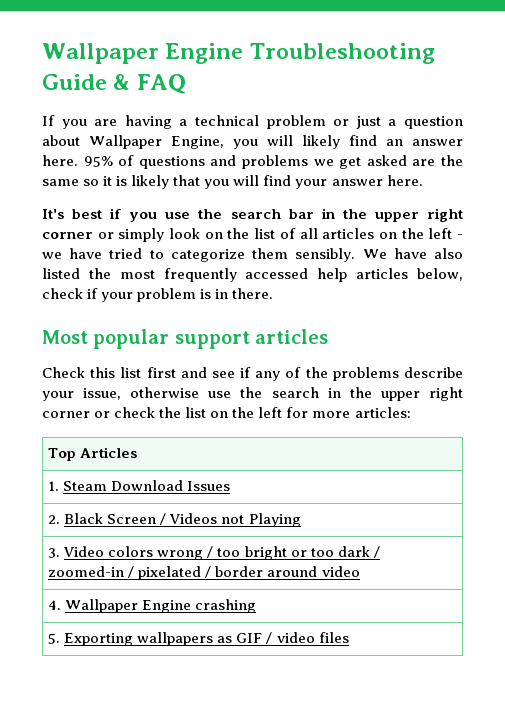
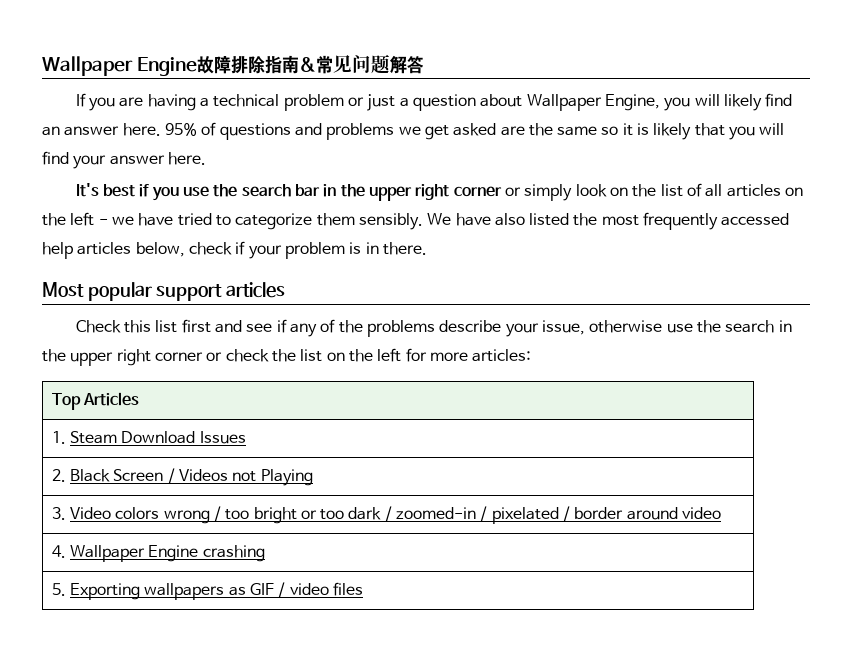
[42,43,435,64] [42,74,186,94] Wallpaper Engine Troubleshooting Guide & FAQ -> [42,54,424,76] Wallpaper Engine故障排除指南&常见问题解答

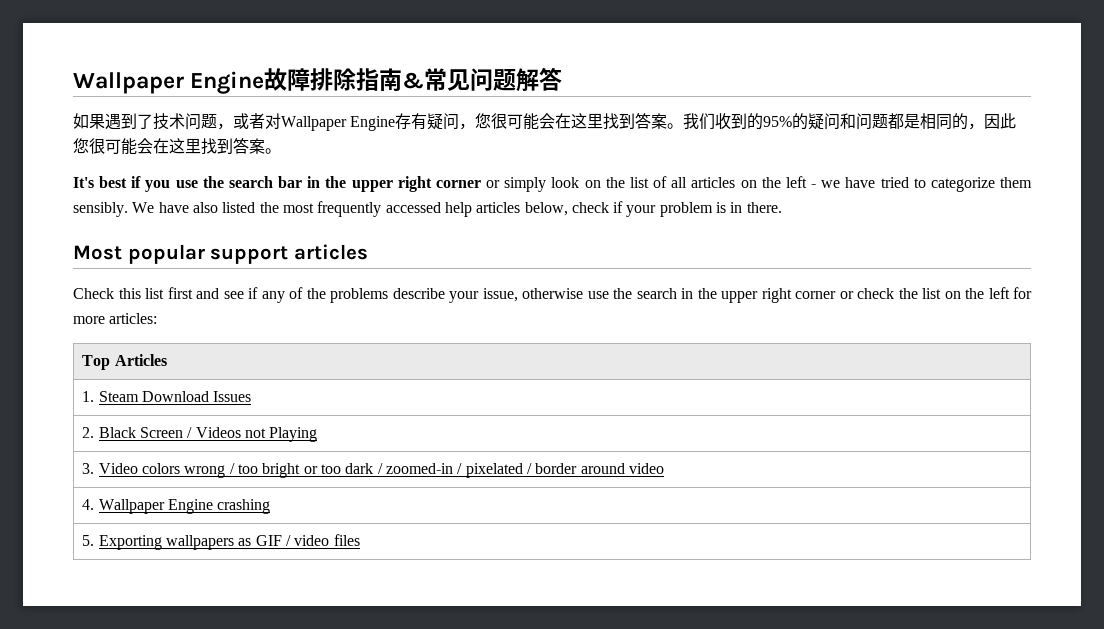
[75,93,793,111] [42,122,785,140] [42,151,206,169] If you are having a technical problem or just a question about Wallpaper Engine, you will likely find an answer here. 95% of questions and problems we get asked are the same so it is likely that you will find your answer here. -> [73,113,1017,131] [73,138,281,155] 如果遇到了技术问题，或者对Wallpaper Engine存有疑问，您很可能会在这里找到答案。我们收到的95%的疑问和问题都是相同的，因此您很可能会在这里找到答案。

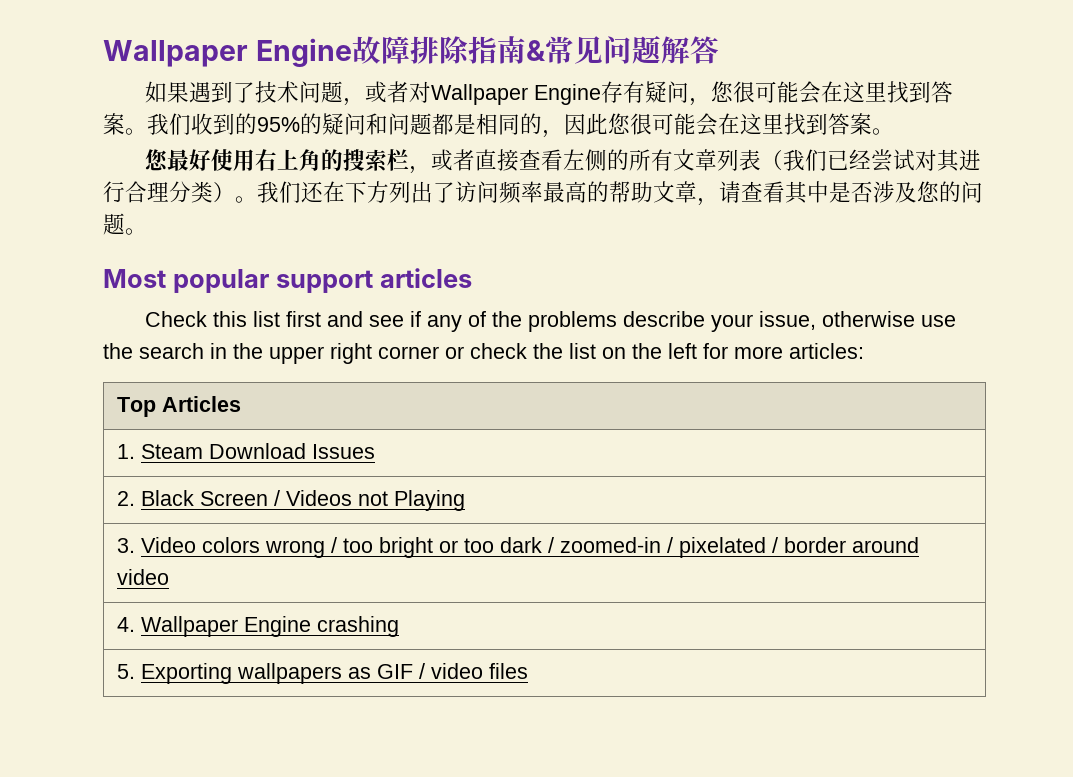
[73,176,1032,192] [73,201,782,217] It's best if you use the search bar in the upper right corner or simply look on the list of all articles on the left - we have tried to categorize them sensibly. We have also listed the most frequently accessed help articles below, check if your problem is in there. -> [144,149,981,174] [103,181,983,206] [103,213,147,235] 您最好使用右上角的搜索栏，或者直接查看左侧的所有文章列表（我们已经尝试对其进行合理分类）。我们还在下方列出了访问频率最高的帮助文章，请查看其中是否涉及您的问题。

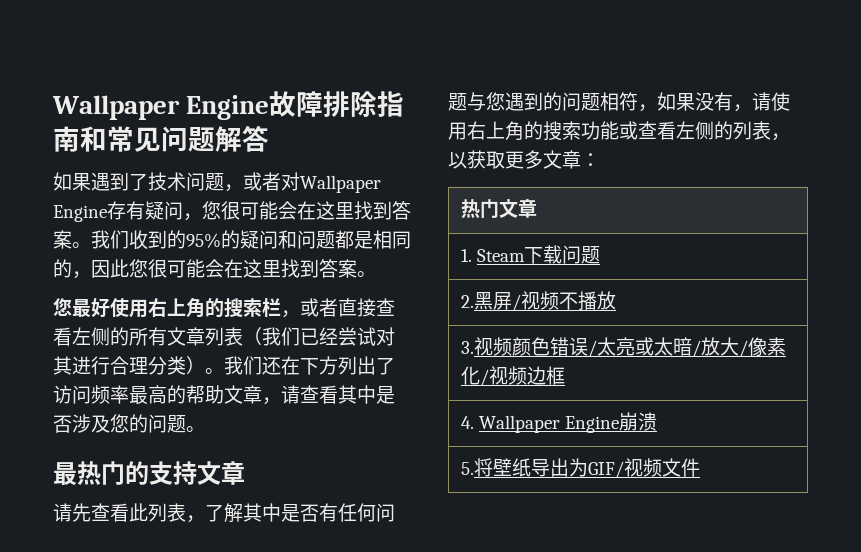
[525,40,546,61] & -> [80,126,107,152] 和
[103,268,472,293] [144,311,956,332] [103,343,864,364] [116,396,241,417] Most popular support articles // Check this list first and see if any of the problems describe your issue, otherwise use the search in the upper right corner or check the list on the left for more articles: // Top Articles -> [53,461,245,485] [53,503,395,523] [448,92,790,112] [448,121,790,141] [448,150,600,169] [461,199,538,219] 最热门的支持文章 // 请先查看此列表，了解其中是否有任何问题与您遇到的问题相符，如果没有，请使用右上角的搜索功能或查看左侧的列表，以获取更多文章： // 热门文章
[208,443,375,459] Download Issues -> [524,245,601,264] 下载问题
[140,490,465,511] [116,537,919,558] [116,569,169,585] Black Screen / Videos not Playing // 3. Video colors wrong / too bright or too dark / zoomed-in / pixelated / border around video -> [474,291,617,311] [461,337,787,357] [461,366,566,386] 黑屏/视频不播放 // 3.视频颜色错误/太亮或太暗/放大/像素化/视频边框
[316,616,399,637] crashing -> [619,412,658,431] 崩溃
[140,663,528,684] Exporting wallpapers as GIF / video files -> [474,458,701,478] 将壁纸导出为GIF/视频文件

